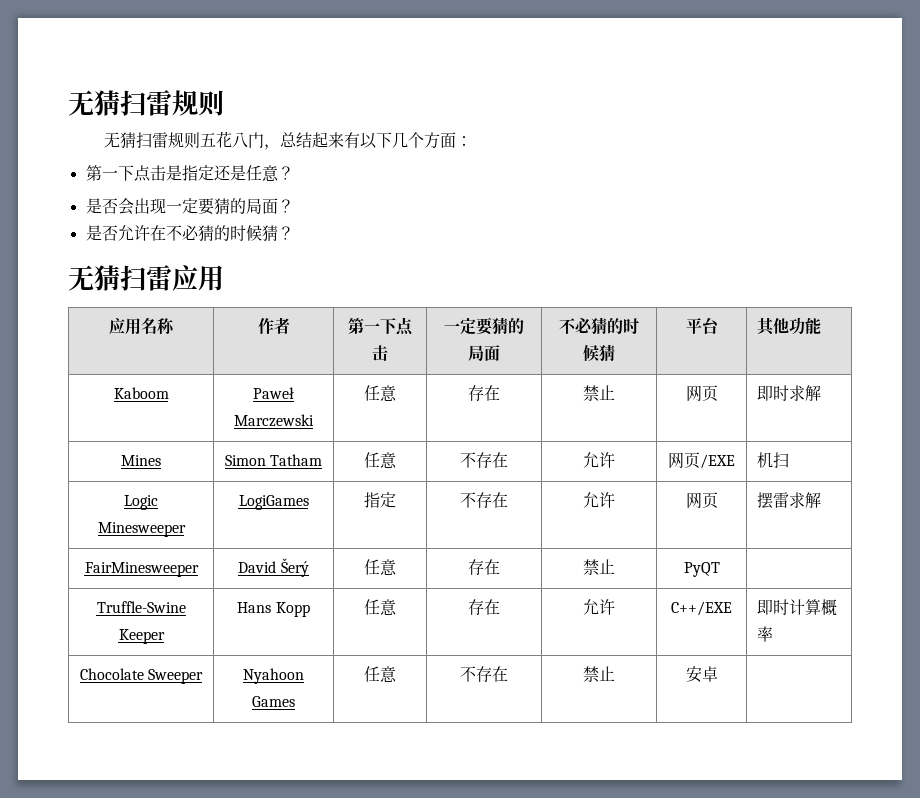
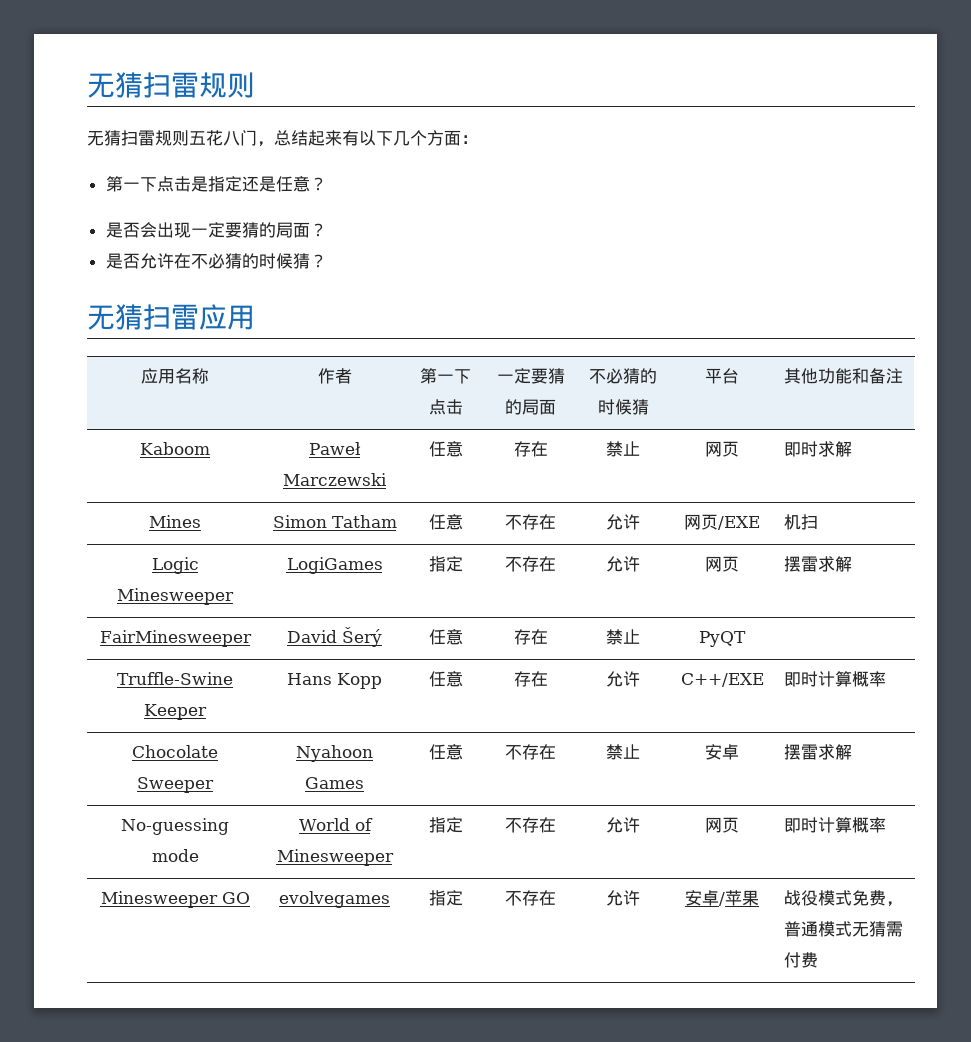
(821, 326) none -> [852,368,904,384] 和备注
(718, 674) none -> [784,744,853,760] [121,818,229,835] [151,849,199,862] [298,818,373,831] [276,849,394,866] [428,817,463,833] [505,817,556,833] [606,817,640,833] [705,817,739,833] [784,817,887,833] [100,891,250,908] [279,891,390,908] [428,890,463,906] [505,890,556,906] [606,890,640,906] [685,890,759,906] [784,890,904,907] [784,921,904,937] [784,952,819,968] 摆雷求解 // No-guessing mode | World of Minesweeper | 指定 | 不存在 | 允许 | 网页 | 即时计算概率 // Minesweeper GO | evolvegames | 指定 | 不存在 | 允许 | 安卓/苹果 | 战役模式免费，普通模式无猜需付费

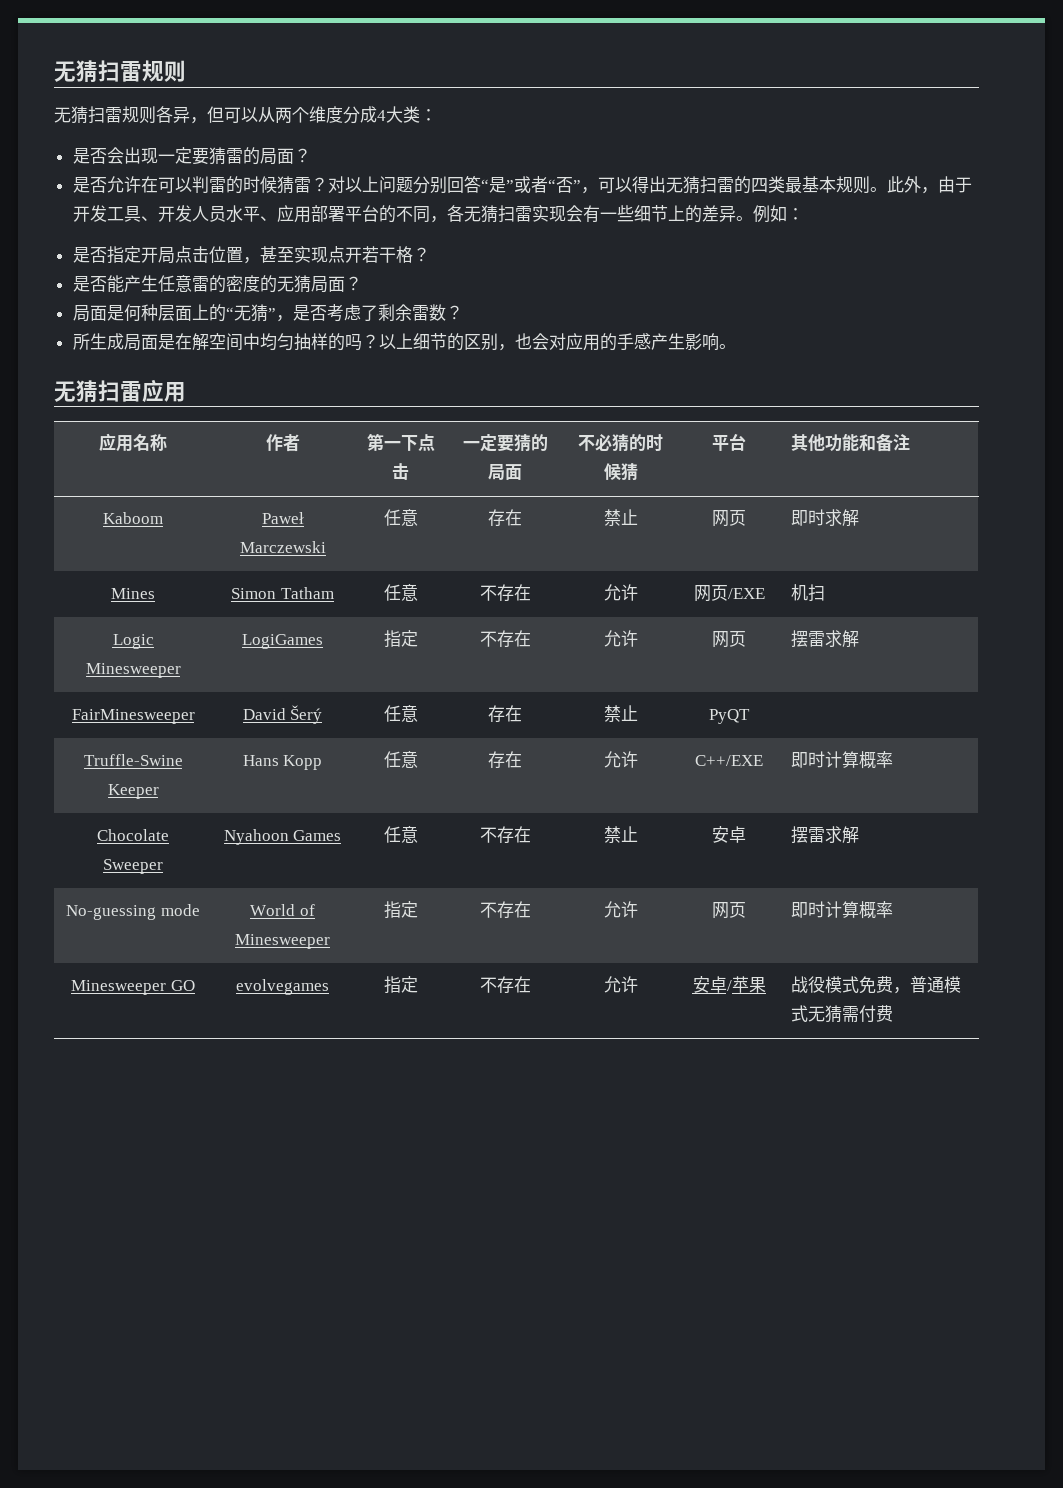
[189,130,478,147] [105,176,327,192] 五花八门，总结起来有以下几个方面： // 第一下点击是指定还是任意？ -> [156,106,437,124] 各异，但可以从两个维度分成4大类：
(259, 230) none -> [225,148,243,164] 雷
[190,253,327,269] 不必猜的时候猜？ -> [157,175,972,194] [72,205,804,223] [72,246,430,264] [72,275,362,293] [72,304,463,322] [72,333,736,351] 可以判雷的时候猜雷？对以上问题分别回答“是”或者“否”，可以得出无猜扫雷的四类最基本规则。此外，由于开发工具、开发人员水平、应用部署平台的不同，各无猜扫雷实现会有一些细节上的差异。例如： // 是否指定开局点击位置，甚至实现点开若干格？ // 是否能产生任意雷的密度的无猜局面？ // 局面是何种层面上的“无猜”，是否考虑了剩余雷数？ // 所生成局面是在解空间中均匀抽样的吗？以上细节的区别，也会对应用的手感产生影响。

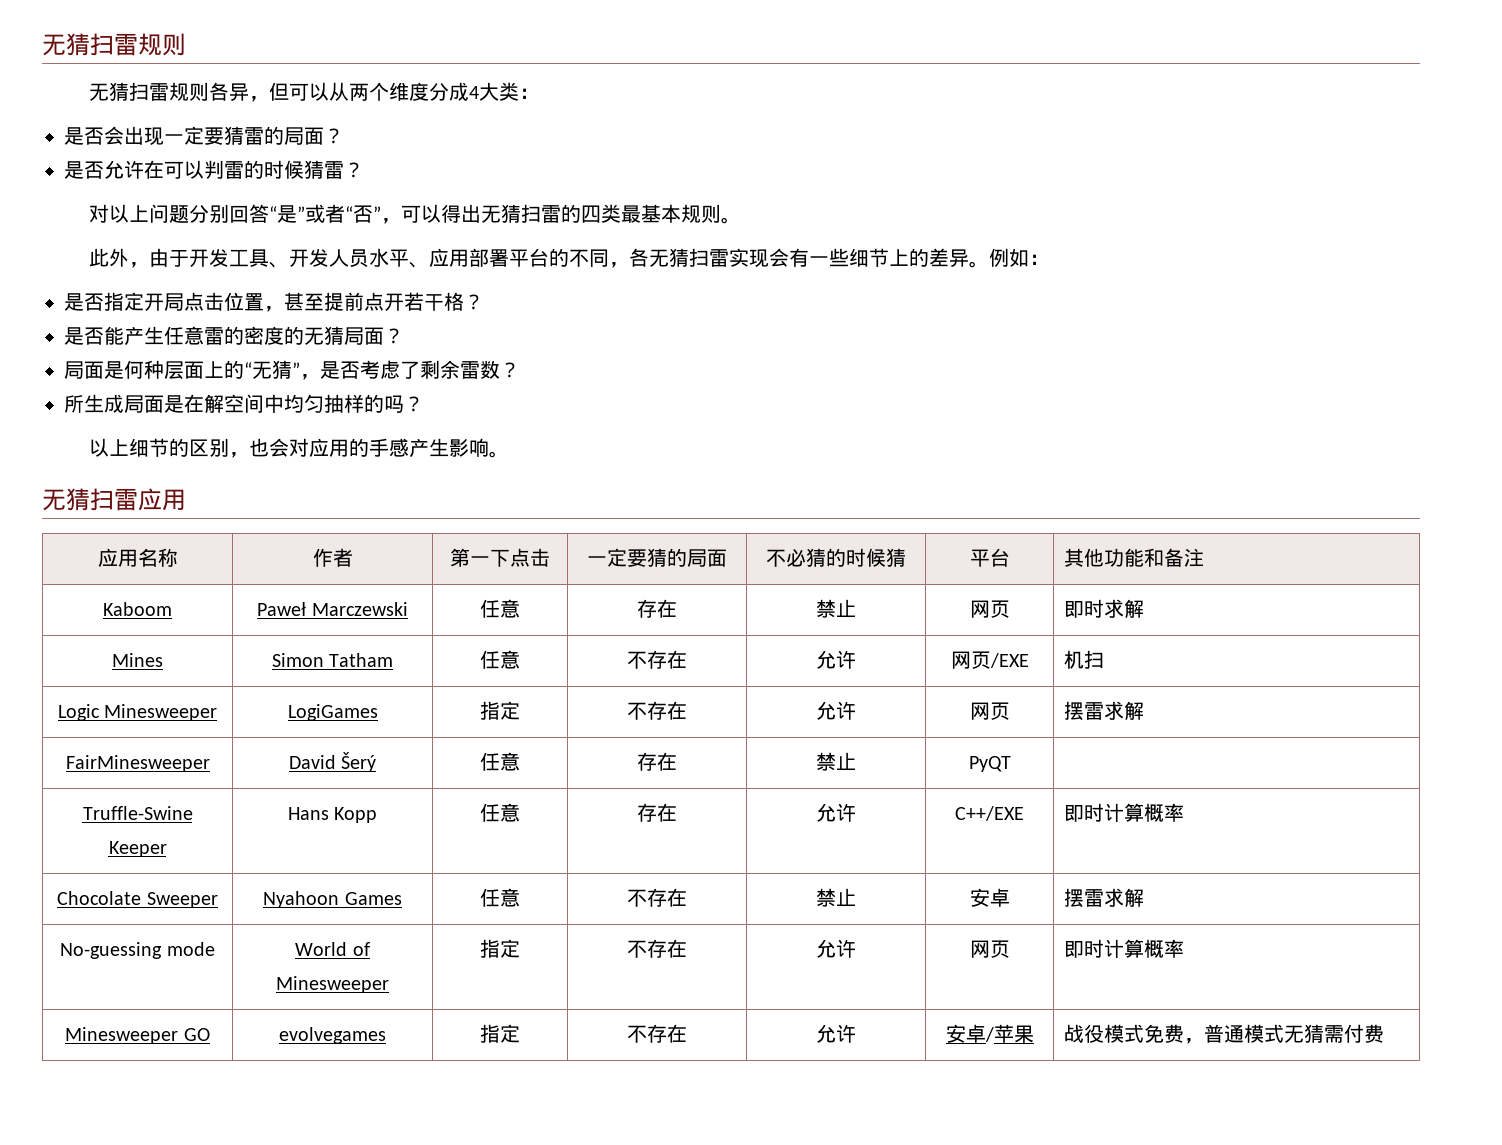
(328, 184) none -> (364, 170) //
(887, 189) none -> (741, 220) //
[293,246,328,263] 实现 -> [324,292,364,311] 提前
(379, 341) none -> (424, 404) //

